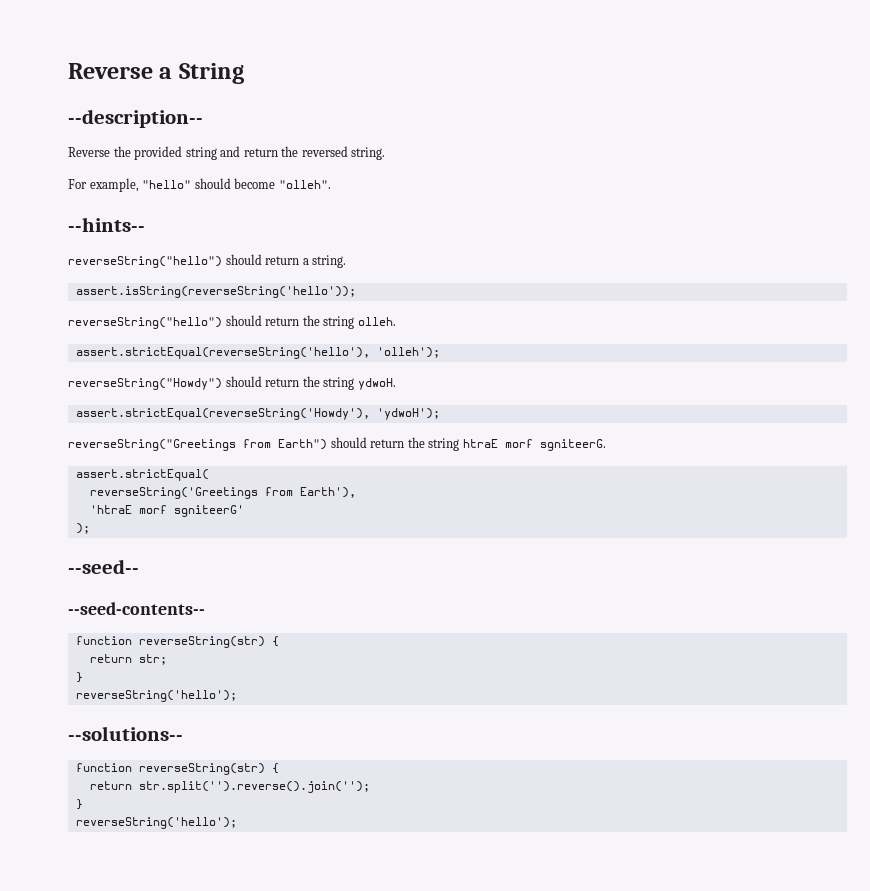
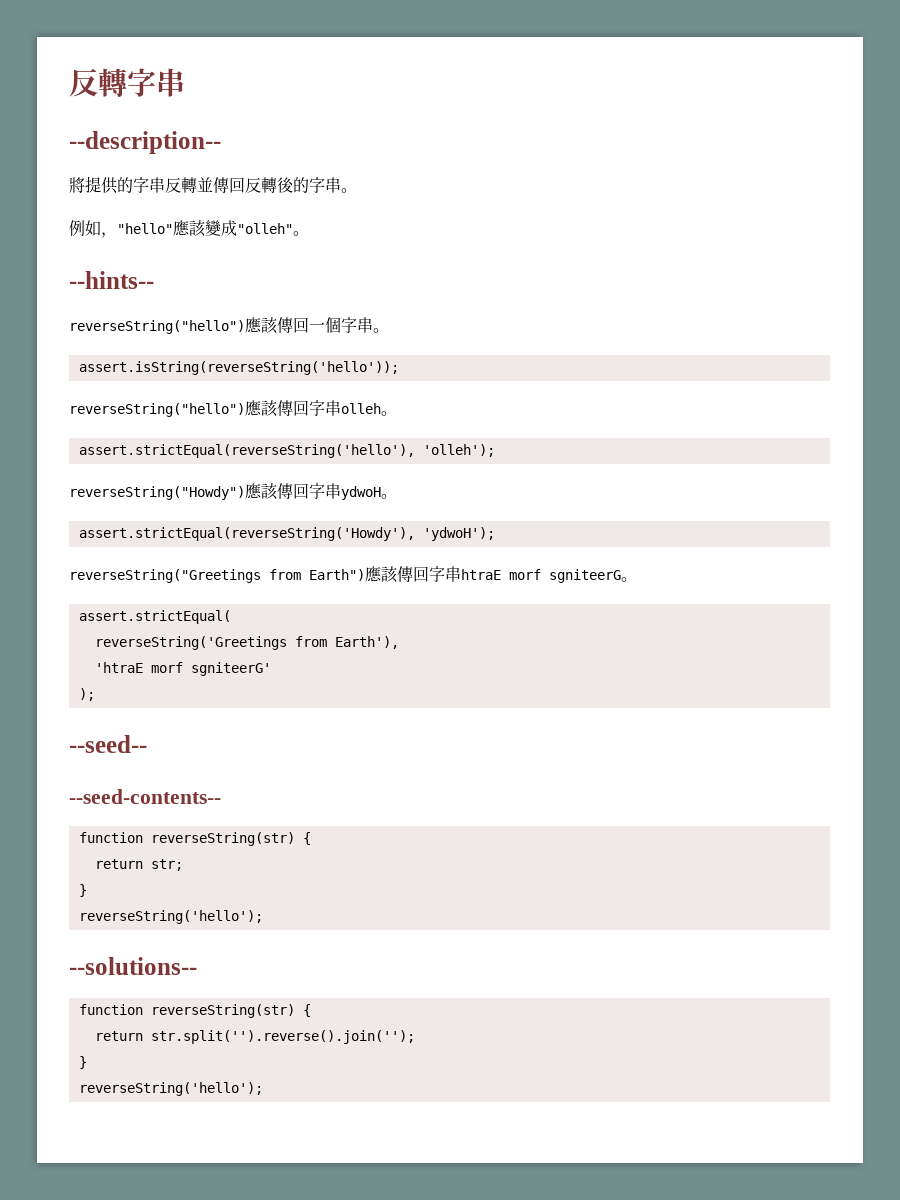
[68,63,244,84] [68,109,203,128] [68,146,386,160] [68,178,331,192] [68,217,145,232] [68,254,347,268] [75,286,356,298] [68,315,396,329] [75,347,440,359] [68,376,396,390] Reverse a String // --description-- // Reverse the provided string and return the reversed string. // For example, "hello" should become "olleh". // --hints-- // reverseString("hello") should return a string. // assert.isString(reverseString('hello')); // reverseString("hello") should return the string olleh. // assert.strictEqual(reverseString('hello'), 'olleh'); // reverseString("Howdy") should return the string ydwoH. -> [69,68,185,97] [69,131,221,154] [69,176,357,194] [69,220,309,238] [69,271,154,289] [69,317,389,334] [78,361,399,375] [69,400,397,417] [78,444,495,458] [69,483,397,500] 反轉字串 // --description-- // 將提供的字串反轉並傳回反轉後的字串。 // 例如，"hello"應該變成"olleh"。 // --hints-- // reverseString("hello")應該傳回一個字串。 // assert.isString(reverseString('hello')); // reverseString("hello")應該傳回字串olleh。 // assert.strictEqual(reverseString('hello'), 'olleh'); // reverseString("Howdy")應該傳回字串ydwoH。
[330,437,460,451] should return the string -> [365,566,461,583] 應該傳回字串
[539,439,606,451] sgniteerG. -> [549,569,637,583] sgniteerG。

